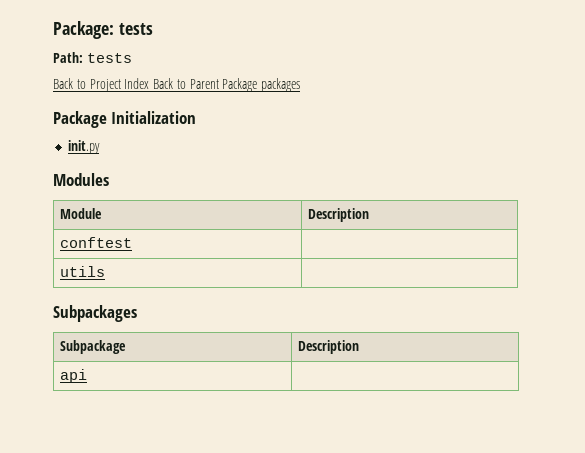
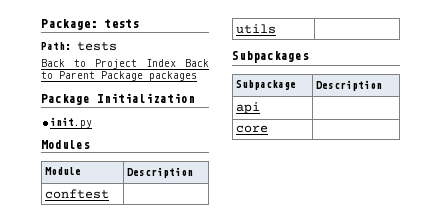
(87, 376) none -> [236,125,269,133] // core |

